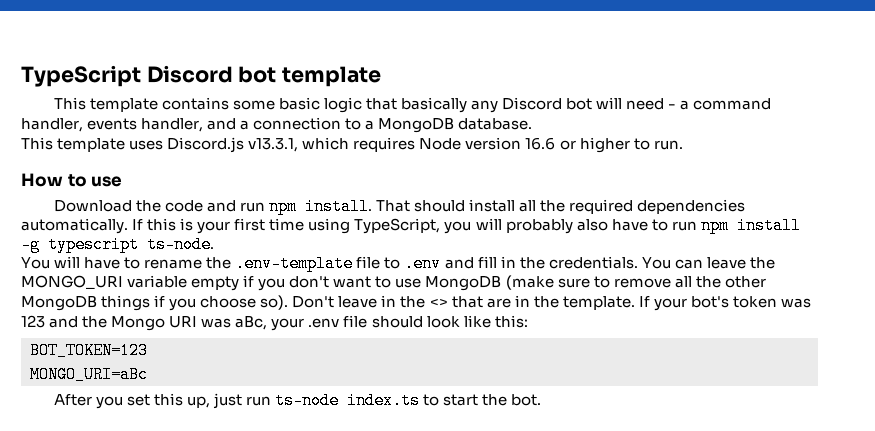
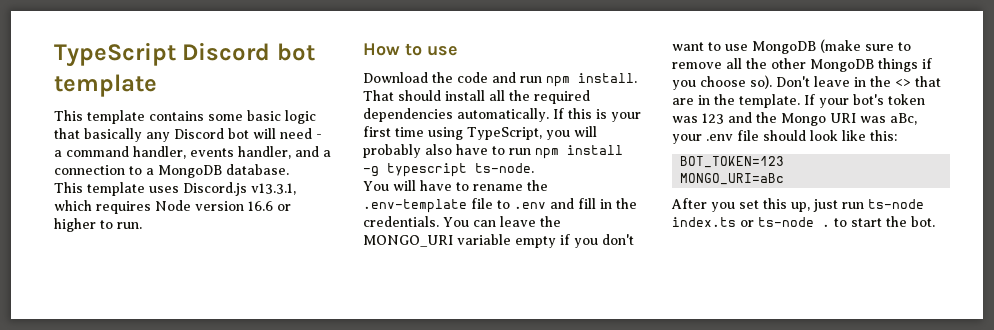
(420, 400) none -> [740,217,830,227] or ts-node .

